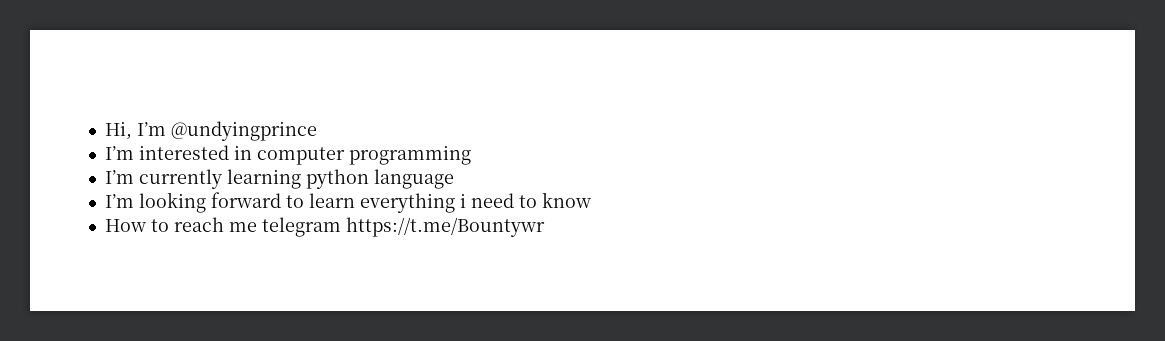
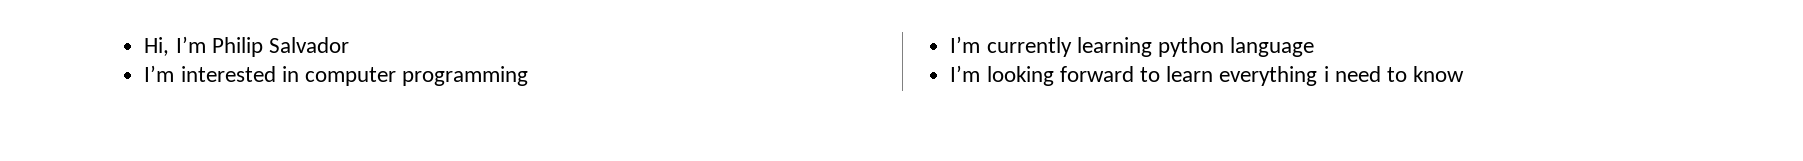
[170,121,317,141] @undyingprince -> [211,37,349,57] Philip Salvador
[104,217,545,237] // How to reach me telegram https://t.me/Bountywr -> (1465, 74) none

